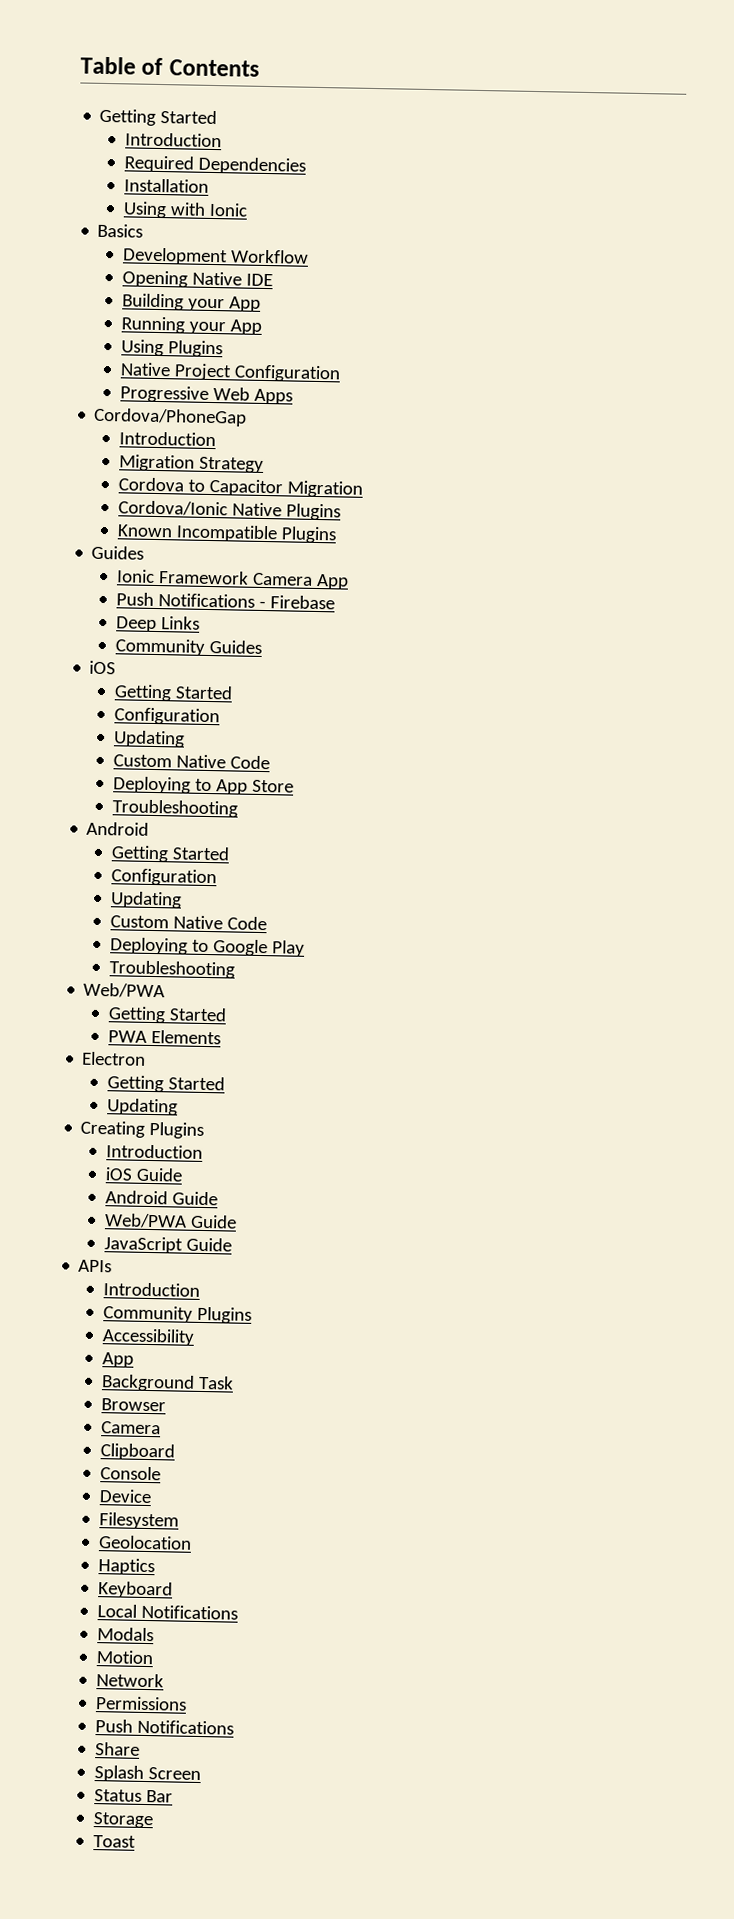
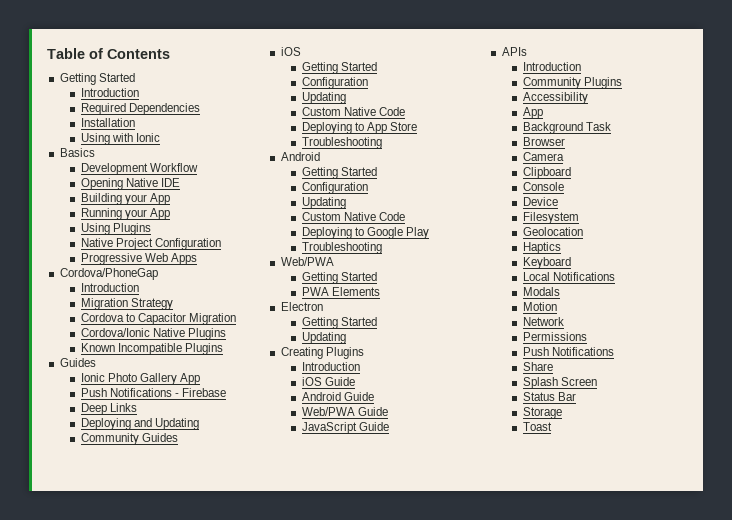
[157,570,313,586] Framework Camera -> [107,373,178,385] Photo Gallery
(200, 623) none -> [80,418,200,430] // Deploying and Updating

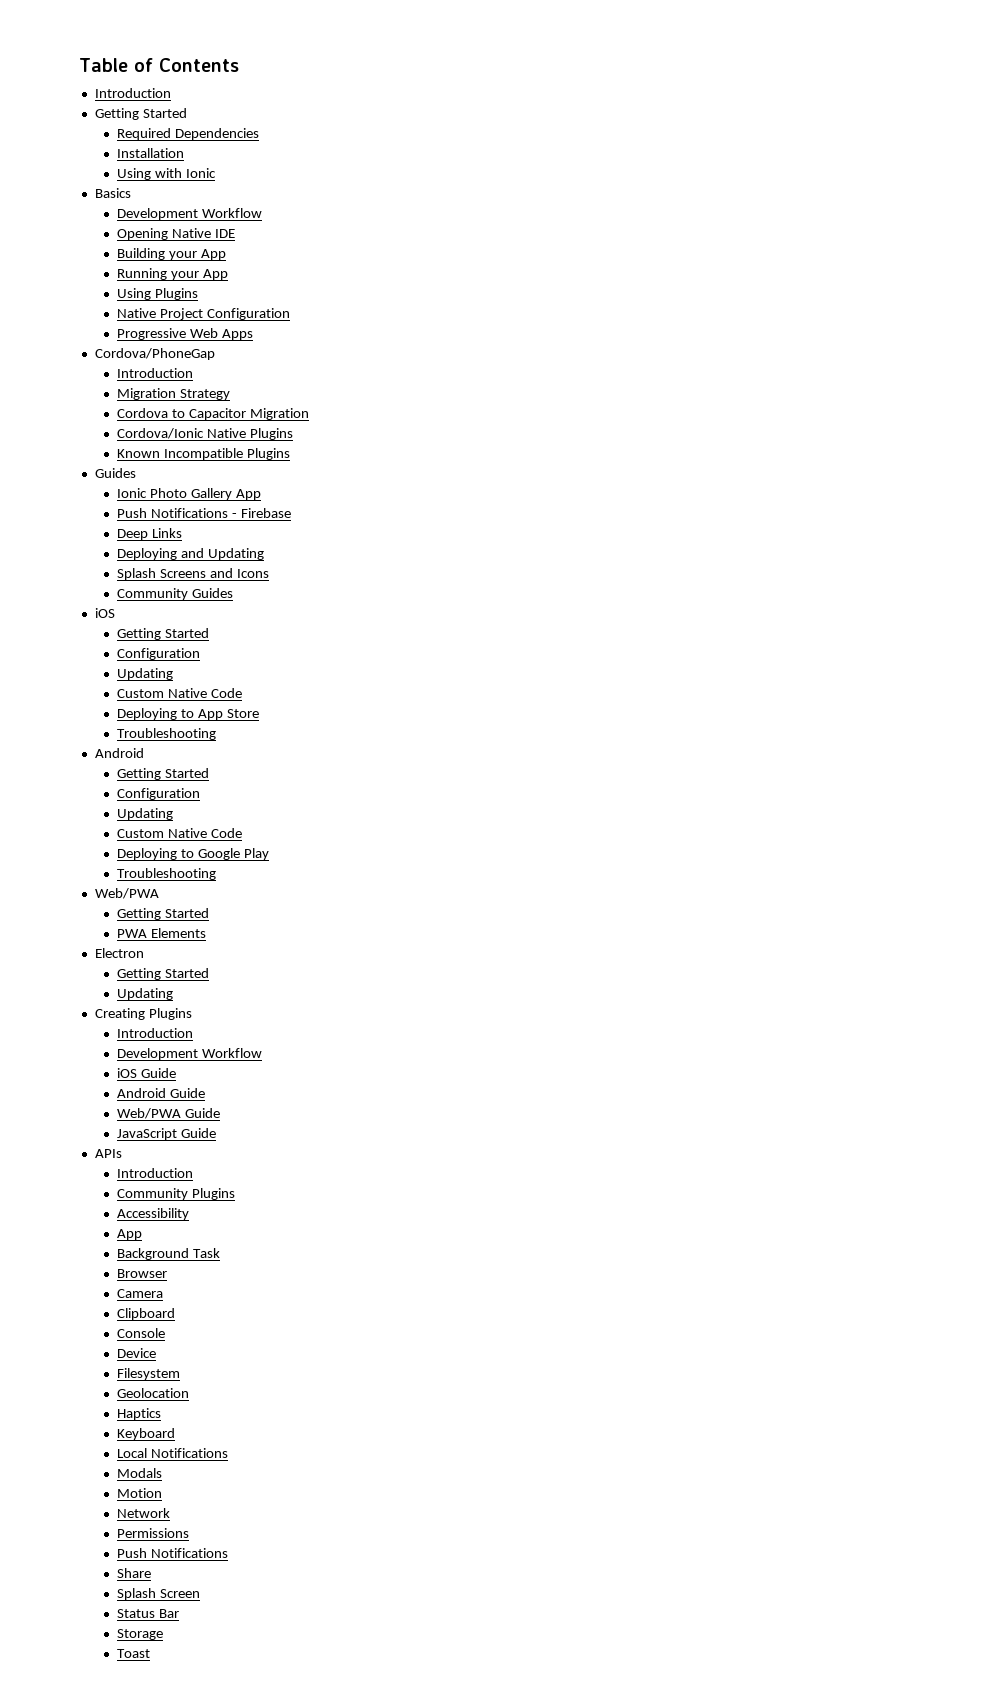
[59,73,135,85] [80,88,139,97] // Getting Started // Introduction -> [94,88,171,98] [94,108,187,120] // Introduction // Getting Started
(200, 424) none -> [116,568,269,580] // Splash Screens and Icons
(360, 366) none -> [116,1048,262,1060] // Development Workflow

